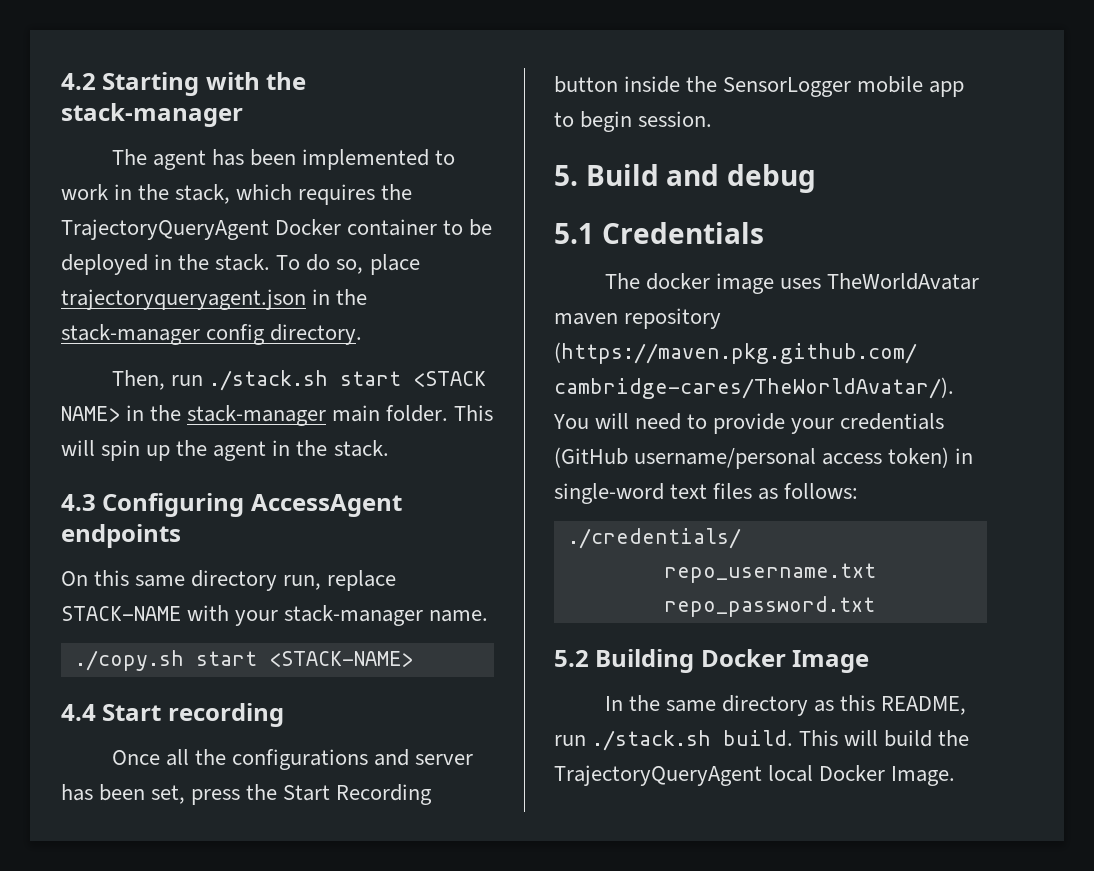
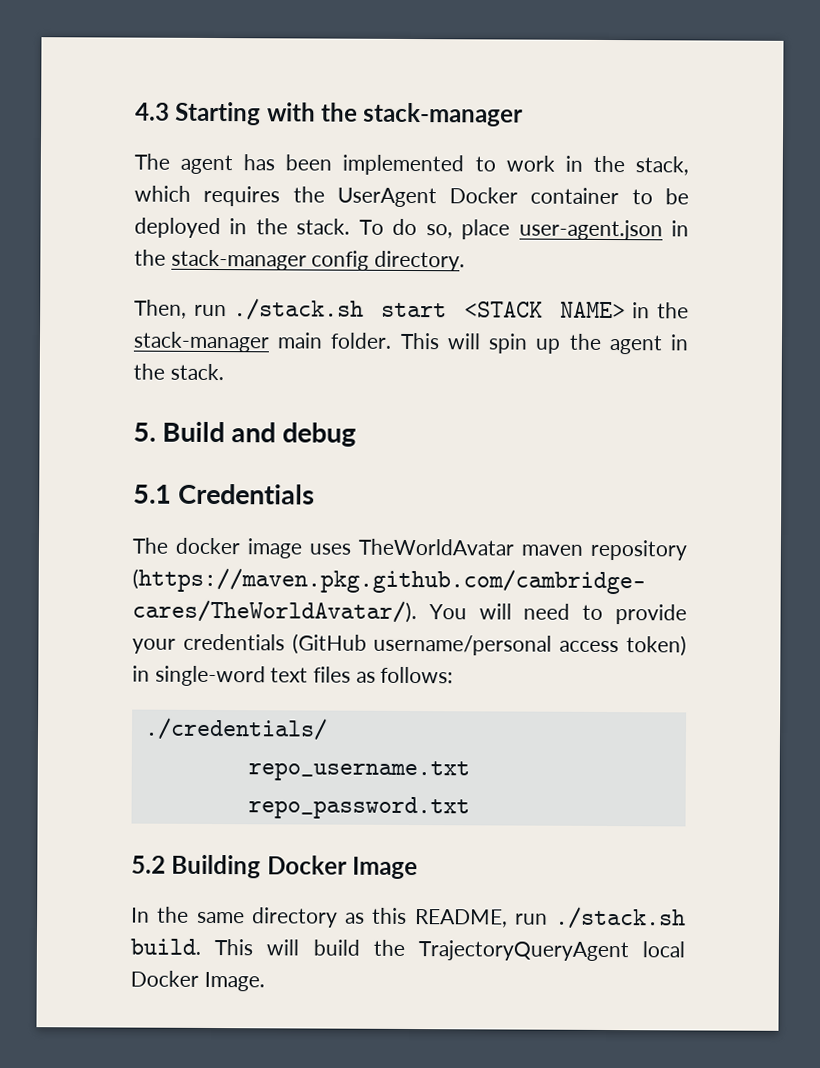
[61,73,96,90] 4.2 -> [135,102,170,121] 4.3
[61,219,269,240] TrajectoryQueryAgent -> [336,187,437,208] UserAgent
[61,289,306,310] trajectoryqueryagent.json -> [518,219,663,241] user-agent.json
[61,493,402,517] [61,524,181,548] [61,570,397,591] [61,605,489,626] [74,650,413,671] [61,703,284,727] [111,749,473,770] [61,784,433,805] [554,76,965,97] [554,111,713,132] // 4.3 Configuring AccessAgent endpoints // On this same directory run, replace STACK-NAME with your stack-manager name. // ./copy.sh start <STACK-NAME> // 4.4 Start recording // Once all the configurations and server has been set, press the Start Recording button inside the SensorLogger mobile app to begin session. -> (224, 372) none

